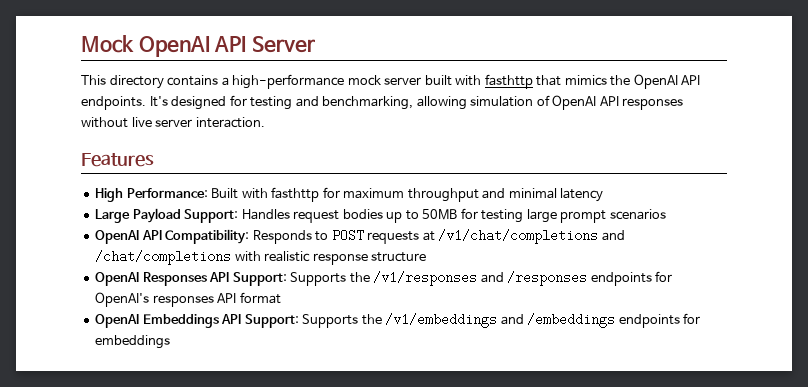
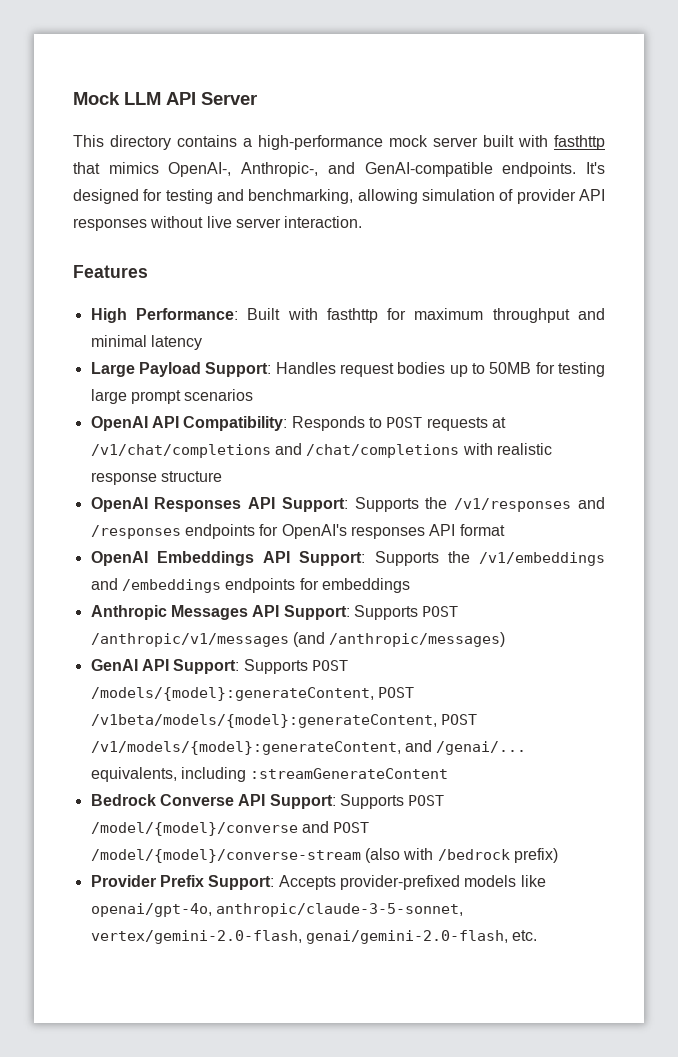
[138,36,210,57] OpenAI -> [124,92,161,105] LLM
[610,74,701,89] the OpenAI API -> [168,162,493,177] OpenAI-, Anthropic-, and GenAI-compatible
[552,95,597,110] OpenAI -> [516,189,576,204] provider
(171, 342) none -> [90,605,459,620] [90,632,506,647] [90,659,348,674] [90,687,414,701] [90,714,477,728] [90,740,527,755] [90,767,449,782] [90,794,445,809] [90,821,370,836] [90,848,558,863] [90,875,546,890] [90,903,463,917] [90,930,538,944] // Anthropic Messages API Support: Supports POST /anthropic/v1/messages (and /anthropic/messages) // GenAI API Support: Supports POST /models/{model}:generateContent, POST /v1beta/models/{model}:generateContent, POST /v1/models/{model}:generateContent, and /genai/... equivalents, including :streamGenerateContent // Bedrock Converse API Support: Supports POST /model/{model}/converse and POST /model/{model}/converse-stream (also with /bedrock prefix) // Provider Prefix Support: Accepts provider-prefixed models like openai/gpt-4o, anthropic/claude-3-5-sonnet, vertex/gemini-2.0-flash, genai/gemini-2.0-flash, etc.

